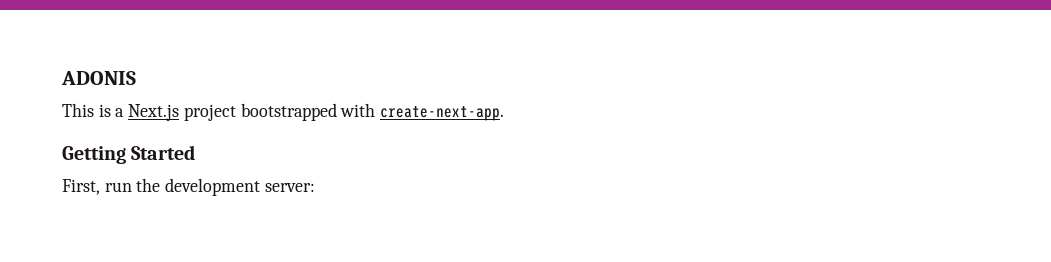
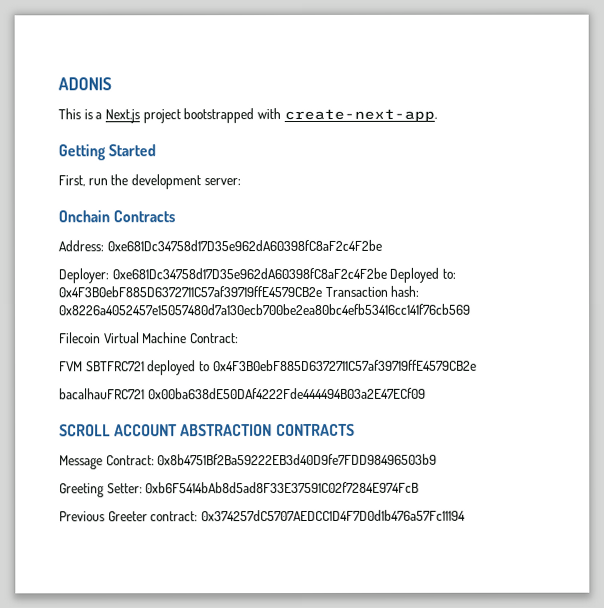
(315, 187) none -> [58,210,176,223] [58,239,382,252] [58,267,456,284] [58,285,420,298] [59,303,471,316] [59,332,239,344] [59,359,477,376] [59,387,426,400] [59,423,355,437] [59,453,438,470] [59,481,420,498] [59,509,466,522] // Onchain Contracts // Address: 0xe681Dc34758d17D35e962dA60398fC8aF2c4F2be // Deployer: 0xe681Dc34758d17D35e962dA60398fC8aF2c4F2be Deployed to: 0x4F3B0ebF885D6372711C57af39719ffE4579CB2e Transaction hash: 0x8226a4052457e15057480d7a130ecb700be2ea80bc4efb53416cc141f76cb569 // Filecoin Virtual Machine Contract: // FVM SBTFRC721 deployed to 0x4F3B0ebF885D6372711C57af39719ffE4579CB2e // bacalhauFRC721 0x00ba638dE50DAf4222Fde444494B03a2E47ECf09 // SCROLL ACCOUNT ABSTRACTION CONTRACTS // Message Contract: 0x8b4751Bf2Ba59222EB3d40D9fe7FDD98496503b9 // Greeting Setter: 0xb6F5414bAb8d5ad8F33E37591C02f7284E974FcB // Previous Greeter contract: 0x374257dC5707AEDCC1D4F7D0d1b476a57Fc11194

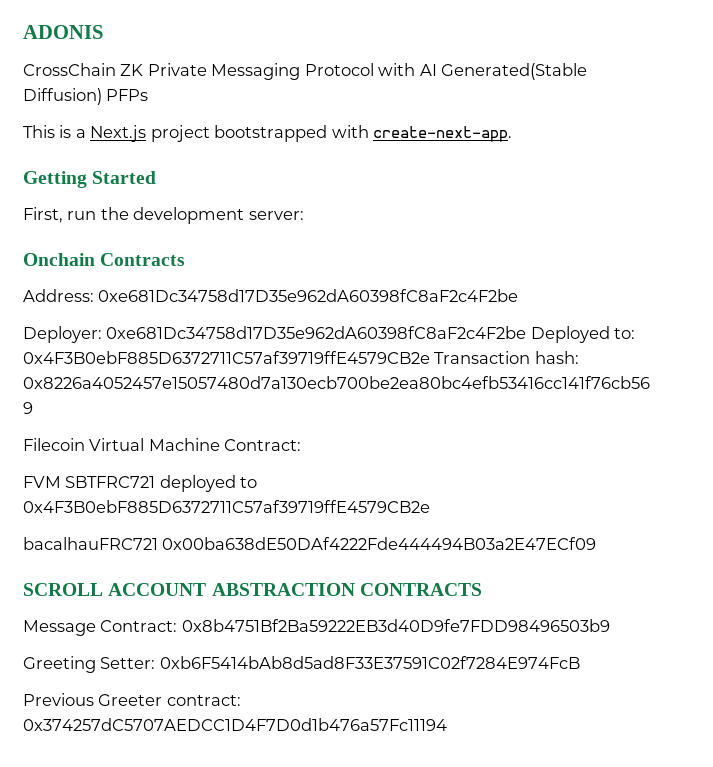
(112, 84) none -> [23,63,588,80] [23,88,149,105] // CrossChain ZK Private Messaging Protocol with AI Generated(Stable Diffusion) PFPs

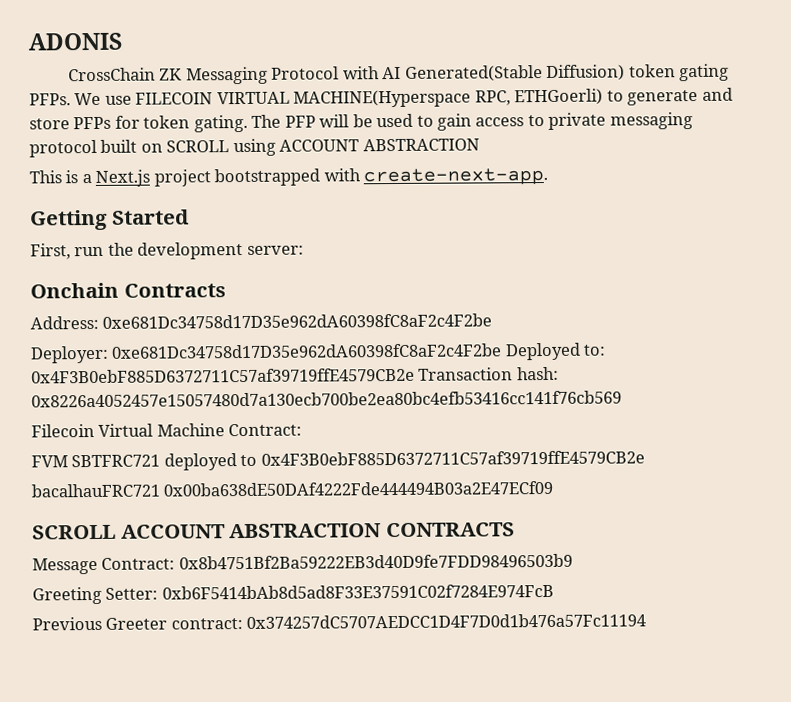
[147,63,207,76] Private -> (183, 74) none
[106,89,149,101] PFPs -> [628,63,730,82] [29,87,733,108] [29,112,693,133] [29,138,480,158] token gating PFPs. We use FILECOIN VIRTUAL MACHINE(Hyperspace RPC, ETHGoerli) to generate and store PFPs for token gating. The PFP will be used to gain access to private messaging protocol built on SCROLL using ACCOUNT ABSTRACTION

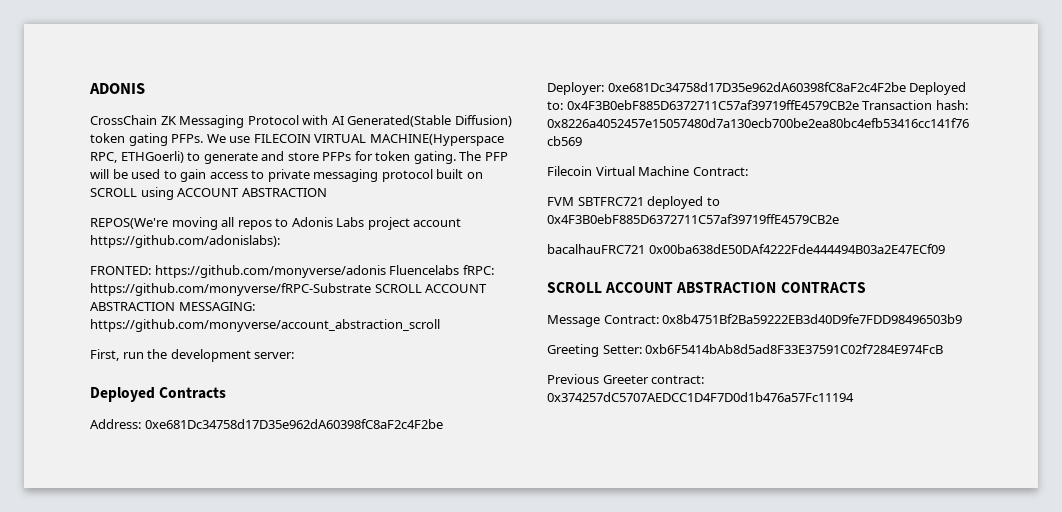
[29,167,549,187] [30,209,190,231] This is a Next.js project bootstrapped with create-next-app. // Getting Started -> [90,217,462,230] [90,235,280,248] [90,265,494,278] [90,283,488,296] [90,302,255,311] [90,319,440,332] REPOS(We're moving all repos to Adonis Labs project account https://github.com/adonislabs): // FRONTED: https://github.com/monyverse/adonis Fluencelabs fRPC: https://github.com/monyverse/fRPC-Substrate SCROLL ACCOUNT ABSTRACTION MESSAGING: https://github.com/monyverse/account_abstraction_scroll
[30,282,119,299] Onchain -> [90,387,155,402] Deployed

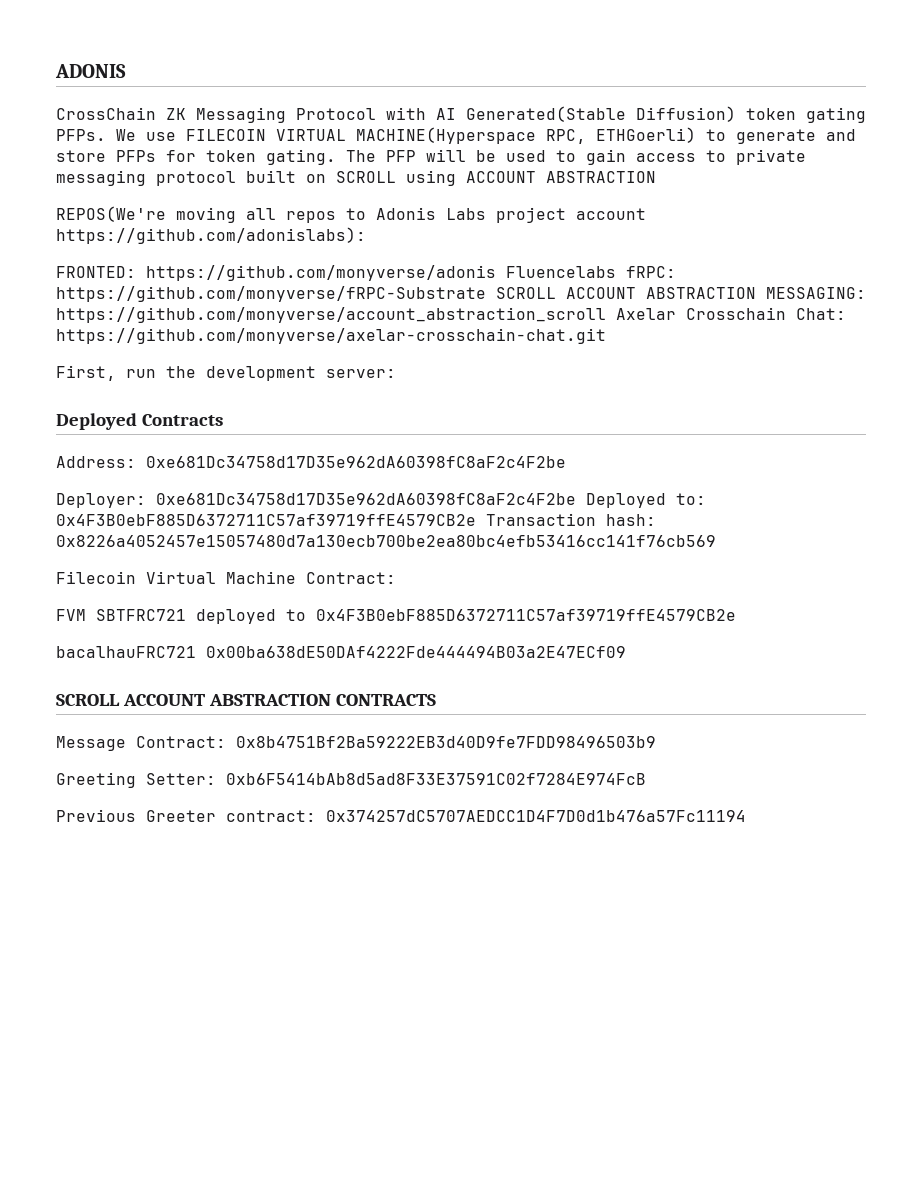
(440, 325) none -> [616,307,846,320] [56,328,606,344] Axelar Crosschain Chat: https://github.com/monyverse/axelar-crosschain-chat.git

